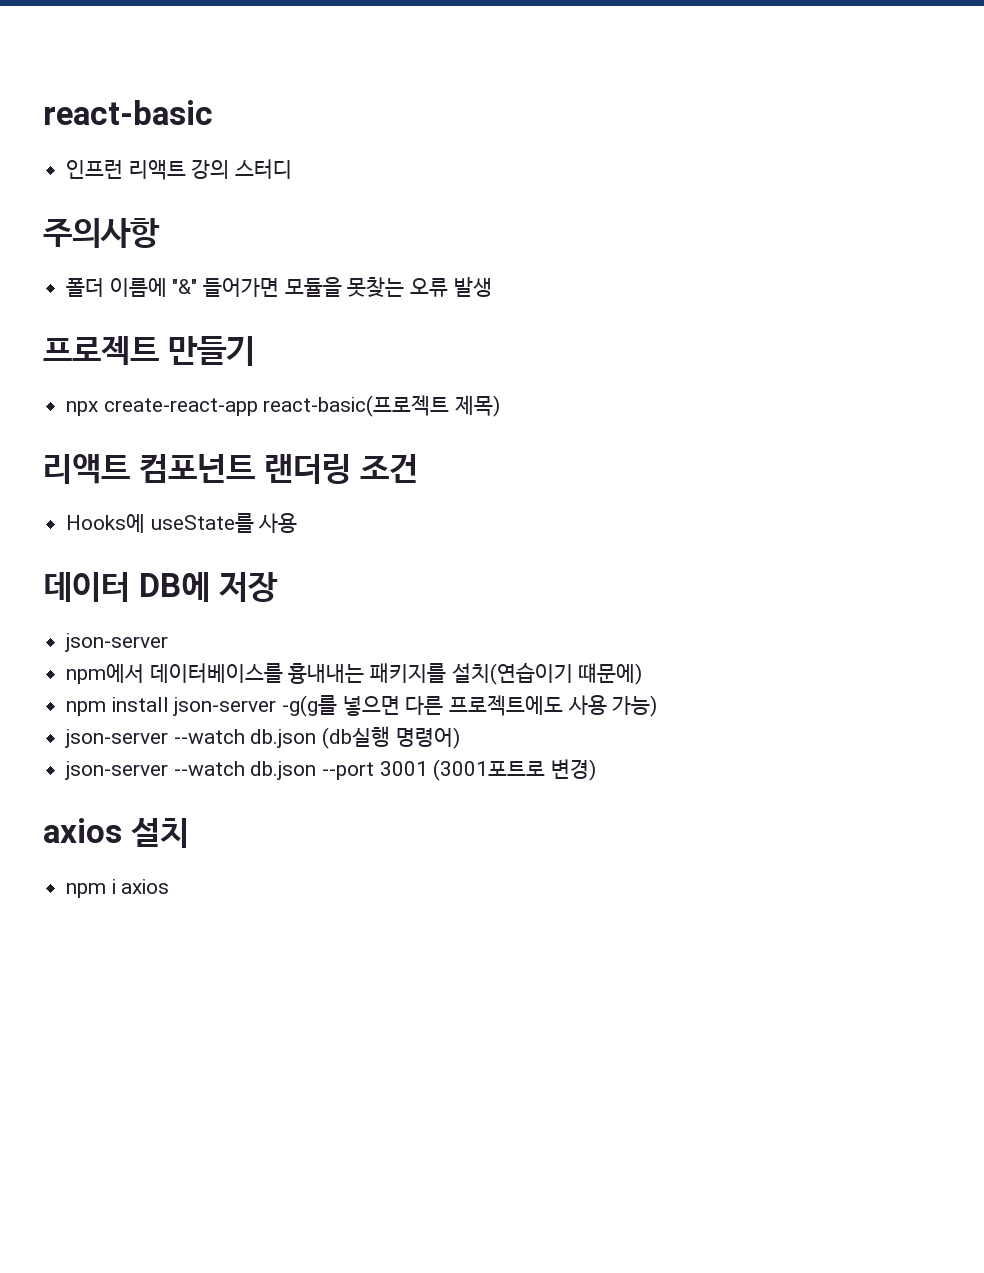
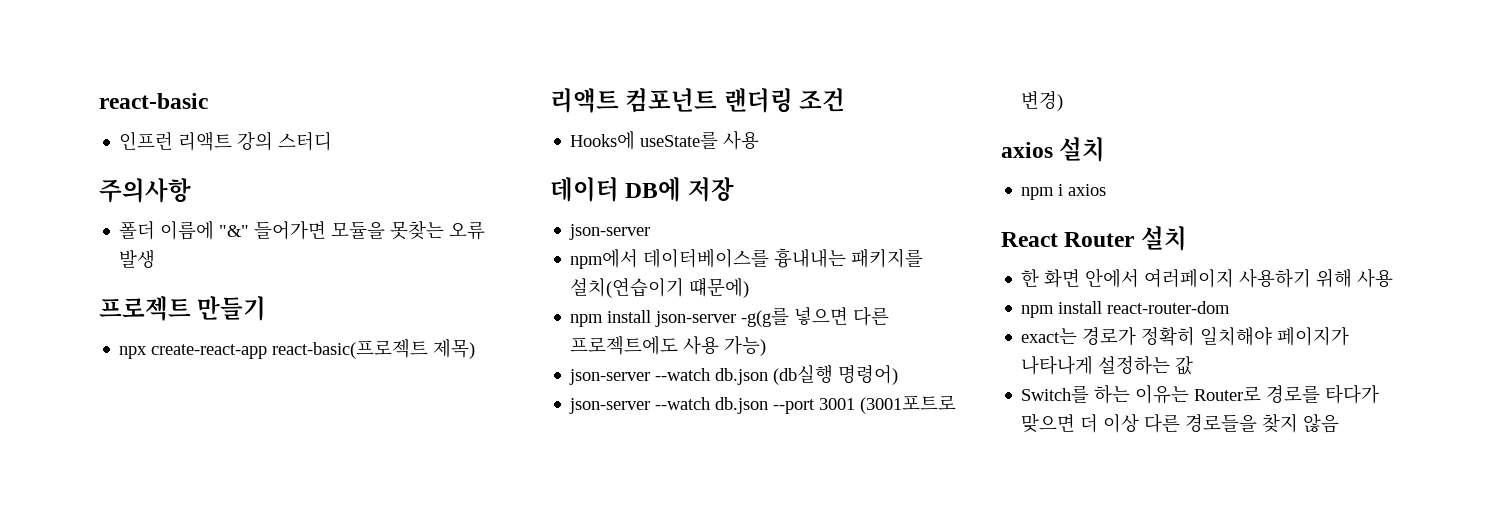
(170, 886) none -> [1001,226,1187,251] [1021,268,1394,288] [1021,301,1231,318] [1021,326,1350,346] [1021,355,1194,375] [1021,384,1380,404] [1021,413,1340,433] // React Router 설치 // 한 화면 안에서 여러페이지 사용하기 위해 사용 // npm install react-router-dom // exact는 경로가 정확히 일치해야 페이지가 나타나게 설정하는 값 // Switch를 하는 이유는 Router로 경로를 타다가 맞으면 더 이상 다른 경로들을 찾지 않음

